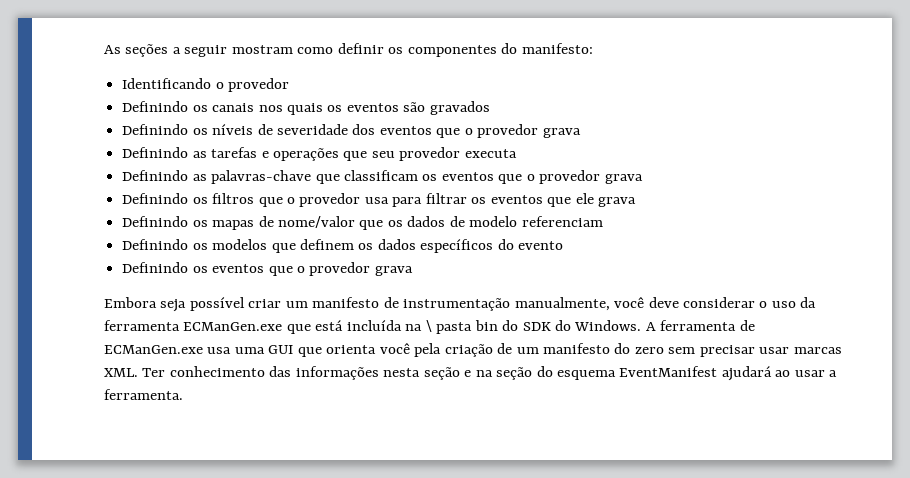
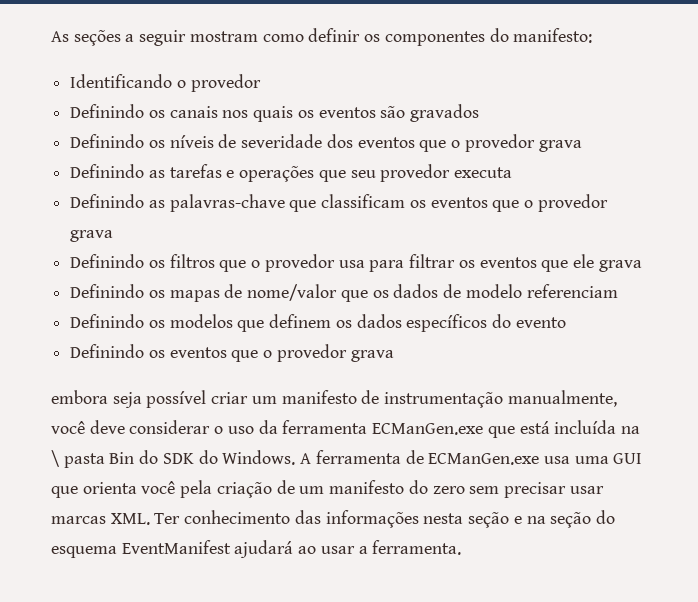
[104,297,157,308] Embora -> [51,390,108,404] embora
[474,320,498,331] bin -> [109,452,135,464] Bin

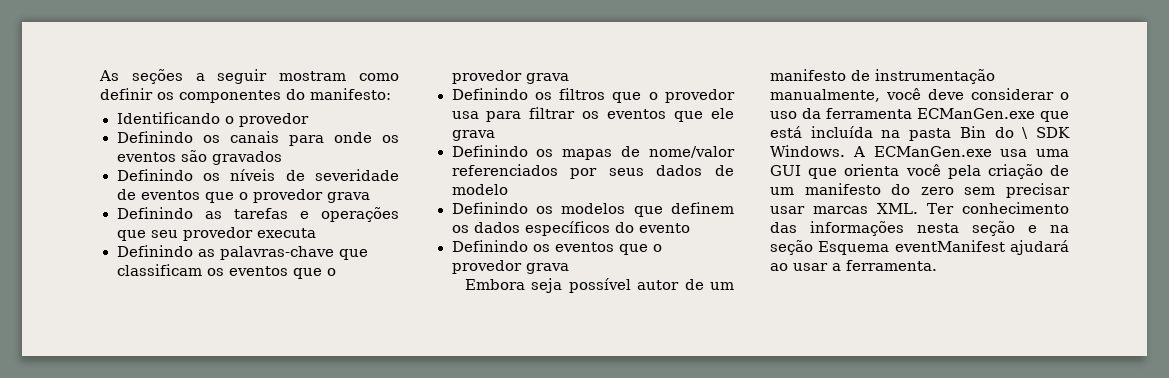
[222,106,294,122] nos quais -> [288,132,372,146] para onde
[326,134,353,148] dos -> [116,189,136,200] de
[340,290,389,302] que os -> [451,164,644,179] referenciados por seus
[526,284,618,298] referenciam -> (508, 189) none
[51,390,108,404] embora -> [464,279,525,290] Embora
[211,392,249,404] criar -> [637,279,704,290] autor de
[51,450,59,467] \ -> (901, 134) none
[162,450,424,465] SDK do Windows. A ferramenta de -> [1022,127,1070,139] [770,145,865,157] \ SDK Windows. A
[595,510,615,524] [51,540,231,558] do esquema EventManifest -> [818,240,1005,255] Esquema eventManifest

